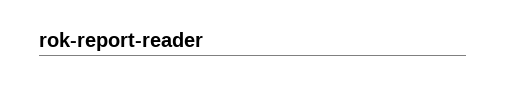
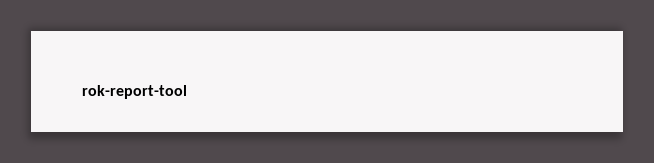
[39,32,203,51] rok-report-reader -> [82,85,187,99] rok-report-tool

